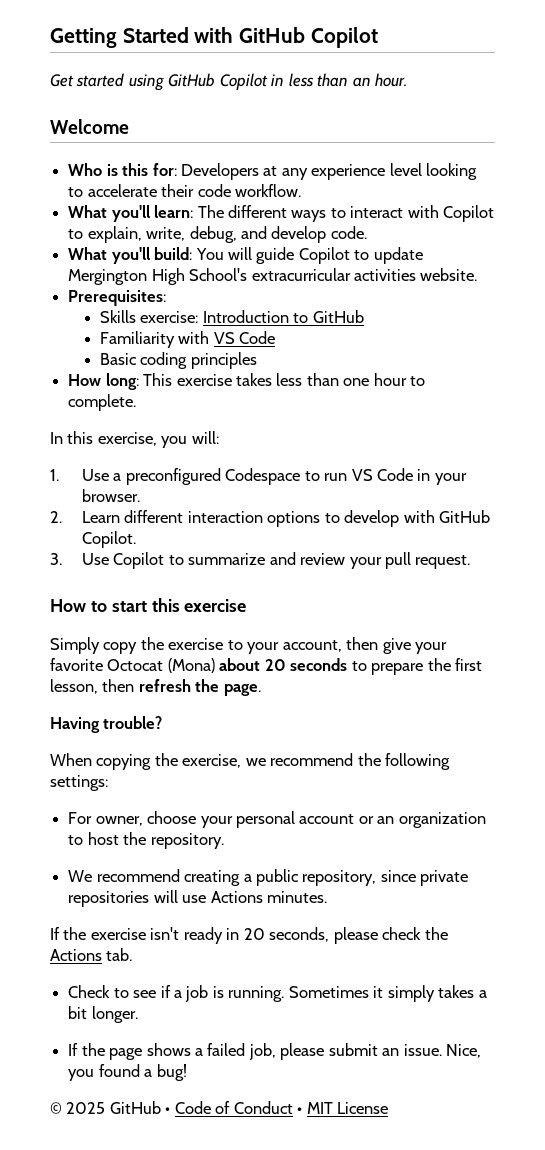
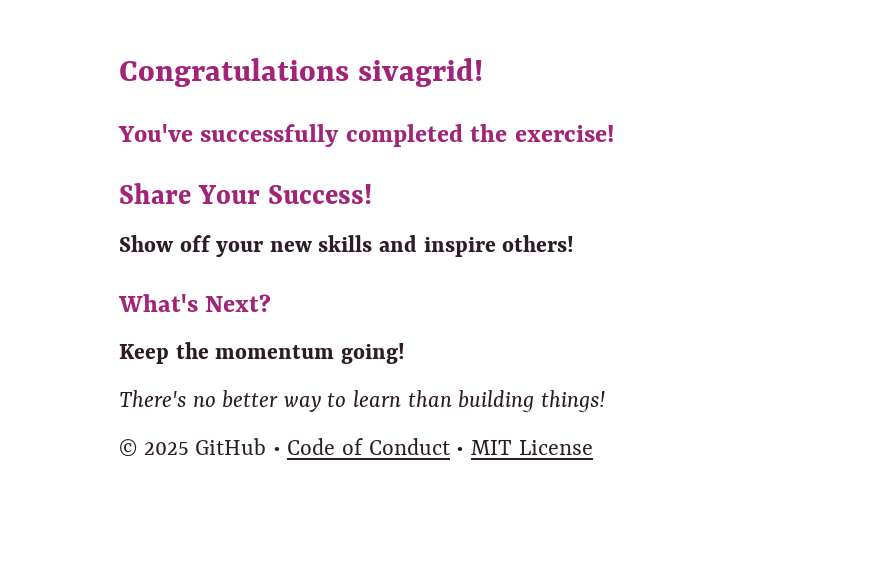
[50,27,378,48] [50,73,408,91] [50,119,129,134] [68,163,478,180] [68,184,301,197] [68,205,495,222] [68,226,367,243] [68,247,423,264] [68,268,478,285] [68,290,167,306] [99,310,364,323] [99,331,276,348] [99,352,257,369] [68,373,426,390] [68,394,137,411] [50,431,219,448] [50,468,467,485] [81,489,140,502] [50,510,491,527] [81,531,136,548] [50,552,471,569] [50,598,247,612] [50,637,448,654] [50,658,483,675] [50,679,261,696] [50,716,163,733] [50,753,451,770] [50,775,108,791] [68,811,486,828] [68,832,224,849] [68,869,469,886] [68,890,327,907] [50,927,448,944] [50,948,133,961] [68,985,487,1002] [68,1006,138,1023] [68,1043,482,1060] [68,1064,187,1081] Getting Started with GitHub Copilot // Get started using GitHub Copilot in less than an hour. // Welcome // Who is this for: Developers at any experience level looking to accelerate their code workflow. // What you'll learn: The different ways to interact with Copilot to explain, write, debug, and develop code. // What you'll build: You will guide Copilot to update Mergington High School's extracurricular activities website. // Prerequisites: // Skills exercise: Introduction to GitHub // Familiarity with VS Code // Basic coding principles // How long: This exercise takes less than one hour to complete. // In this exercise, you will: // 1. Use a preconfigured Codespace to run VS Code in your browser. // 2. Learn different interaction options to develop with GitHub Copilot. // 3. Use Copilot to summarize and review your pull request. // How to start this exercise // Simply copy the exercise to your account, then give your favorite Octocat (Mona) about 20 seconds to prepare the first lesson, then refresh the page. // Having trouble? // When copying the exercise, we recommend the following settings: // For owner, choose your personal account or an organization to host the repository. // We recommend creating a public repository, since private repositories will use Actions minutes. // If the exercise isn't ready in 20 seconds, please check the Actions tab. // Check to see if a job is running. Sometimes it simply takes a bit longer. // If the page shows a failed job, please submit an issue. Nice, you found a bug! -> [119,58,484,87] [118,124,614,147] [119,183,373,204] [119,235,575,257] [118,294,272,312] [119,342,405,364] [119,390,605,412] Congratulations sivagrid! // You've successfully completed the exercise! // Share Your Success! // Show off your new skills and inspire others! // What's Next? // Keep the momentum going! // There's no better way to learn than building things!

